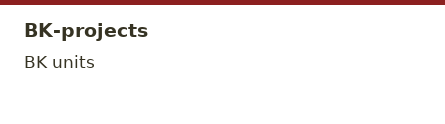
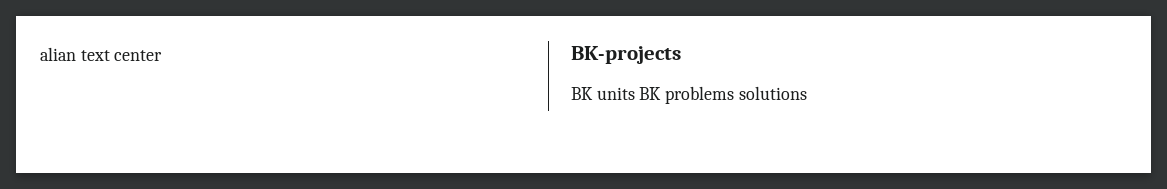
(24, 32) none -> [40,47,163,61] alian text center //
(95, 61) none -> [639,86,807,104] BK problems solutions

